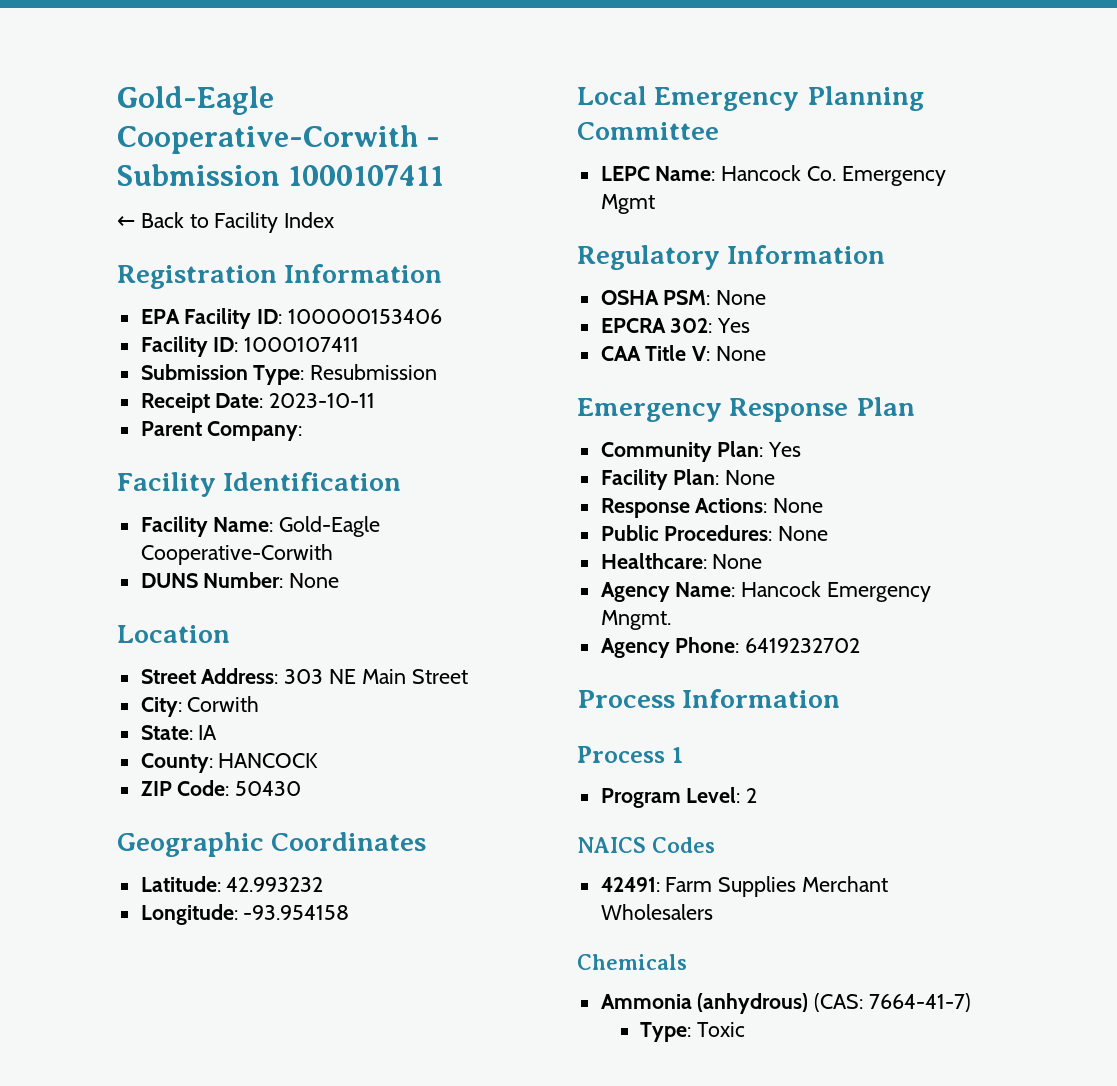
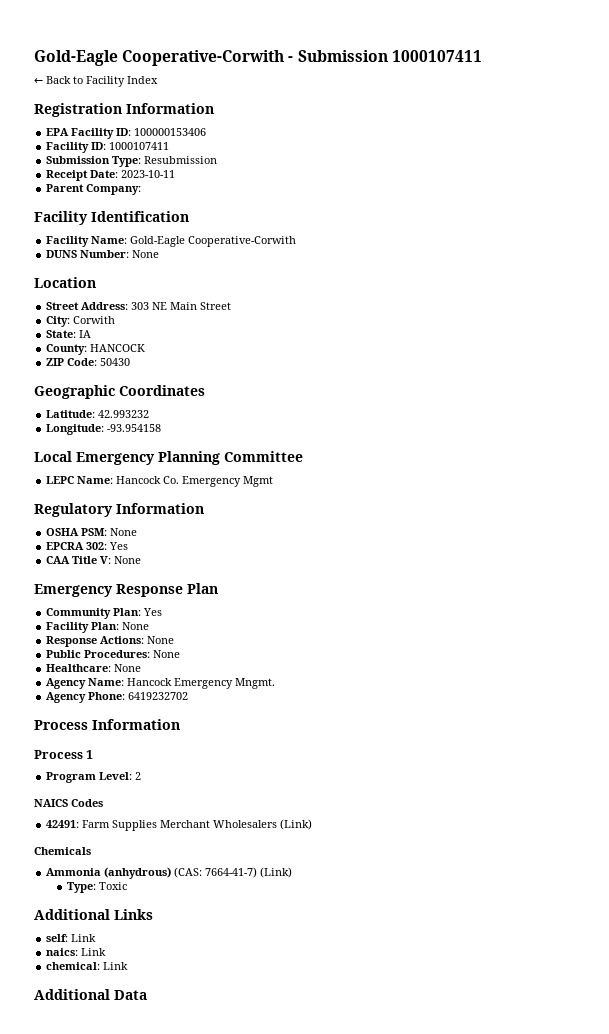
(713, 912) none -> [280,819,313,830] (Link)
(972, 1002) none -> [260,867,293,878] (Link)
(745, 1029) none -> [34,909,153,920] [46,934,97,942] [46,948,107,956] [46,962,129,970] [34,989,147,1000] // Additional Links // self: Link // naics: Link // chemical: Link // Additional Data

